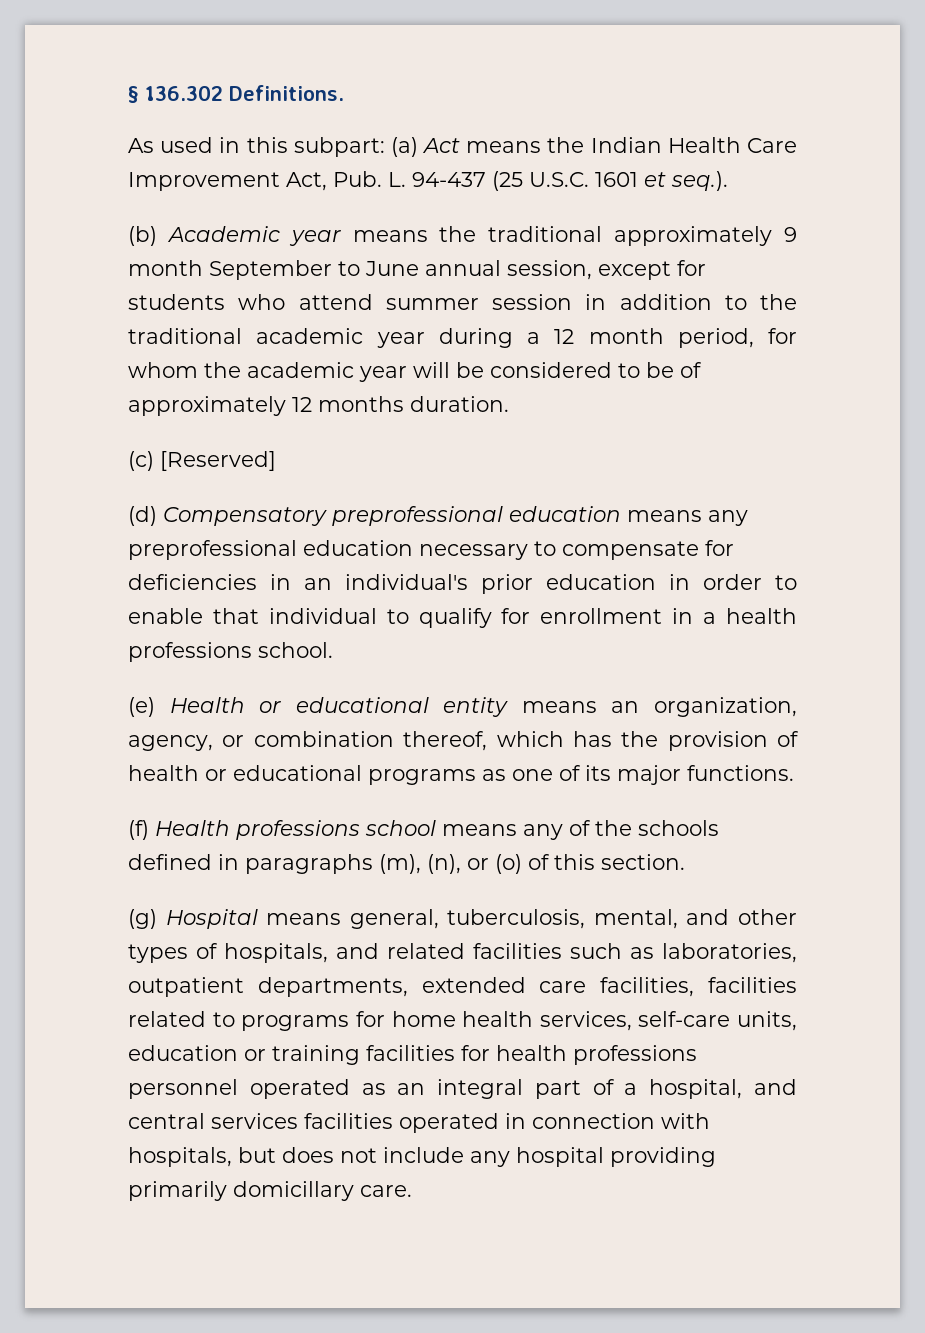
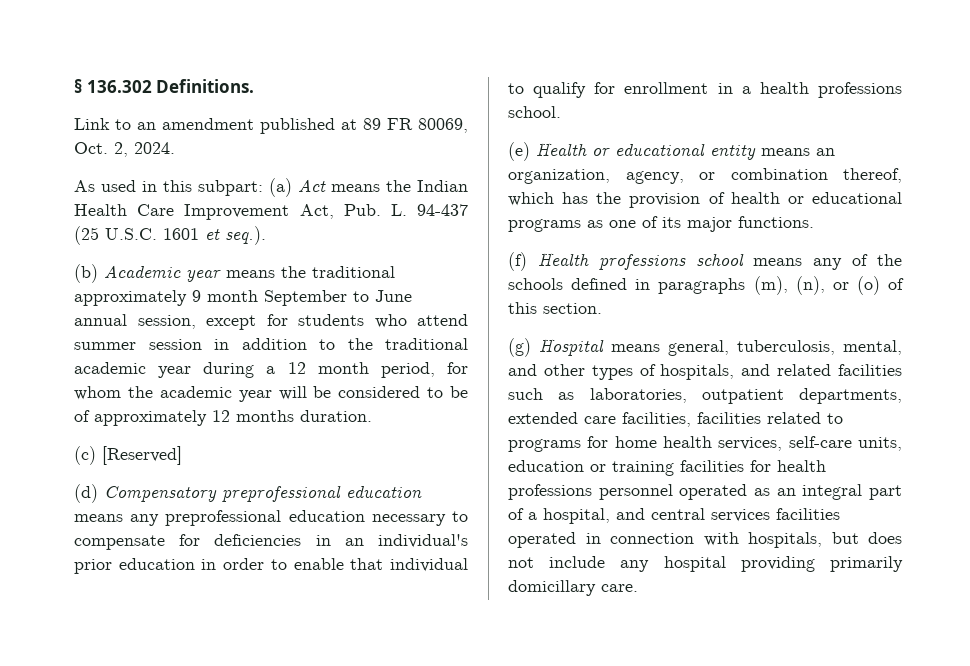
(344, 93) none -> [74,118,468,134] [74,142,175,157] // Link to an amendment published at 89 FR 80069, Oct. 2, 2024.

